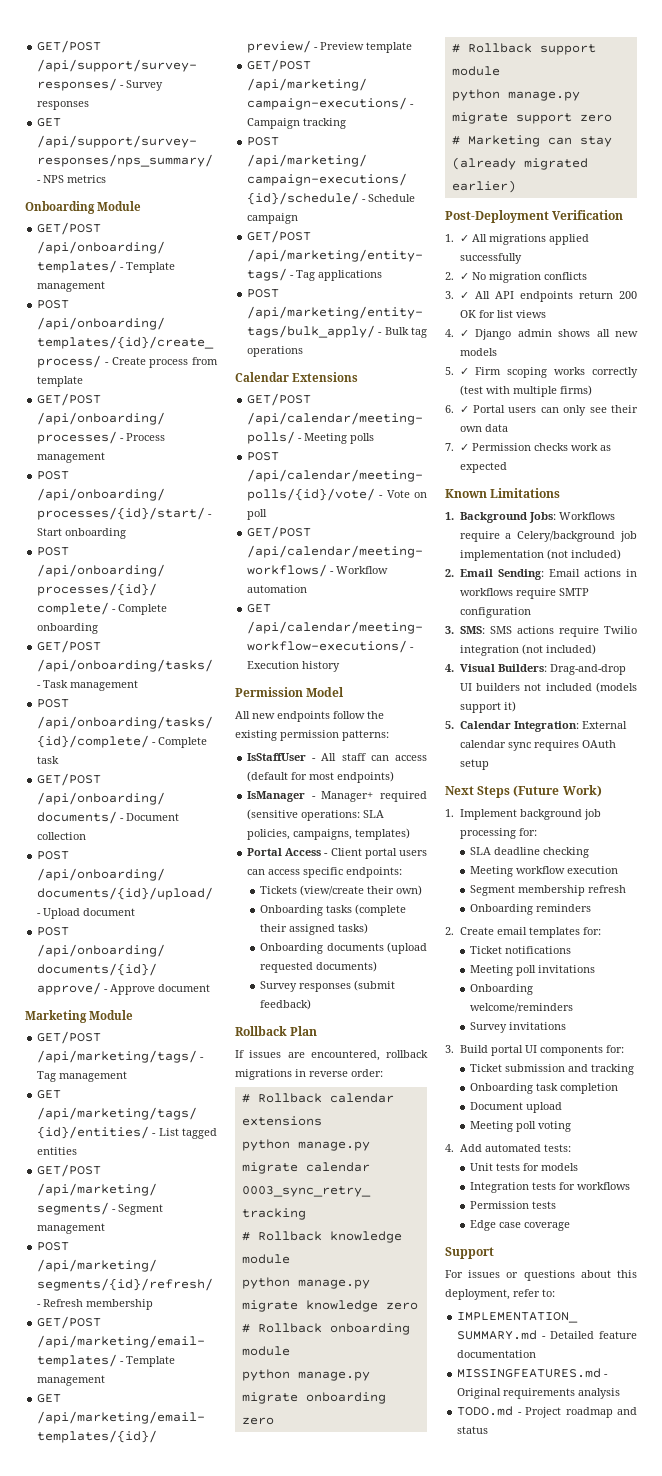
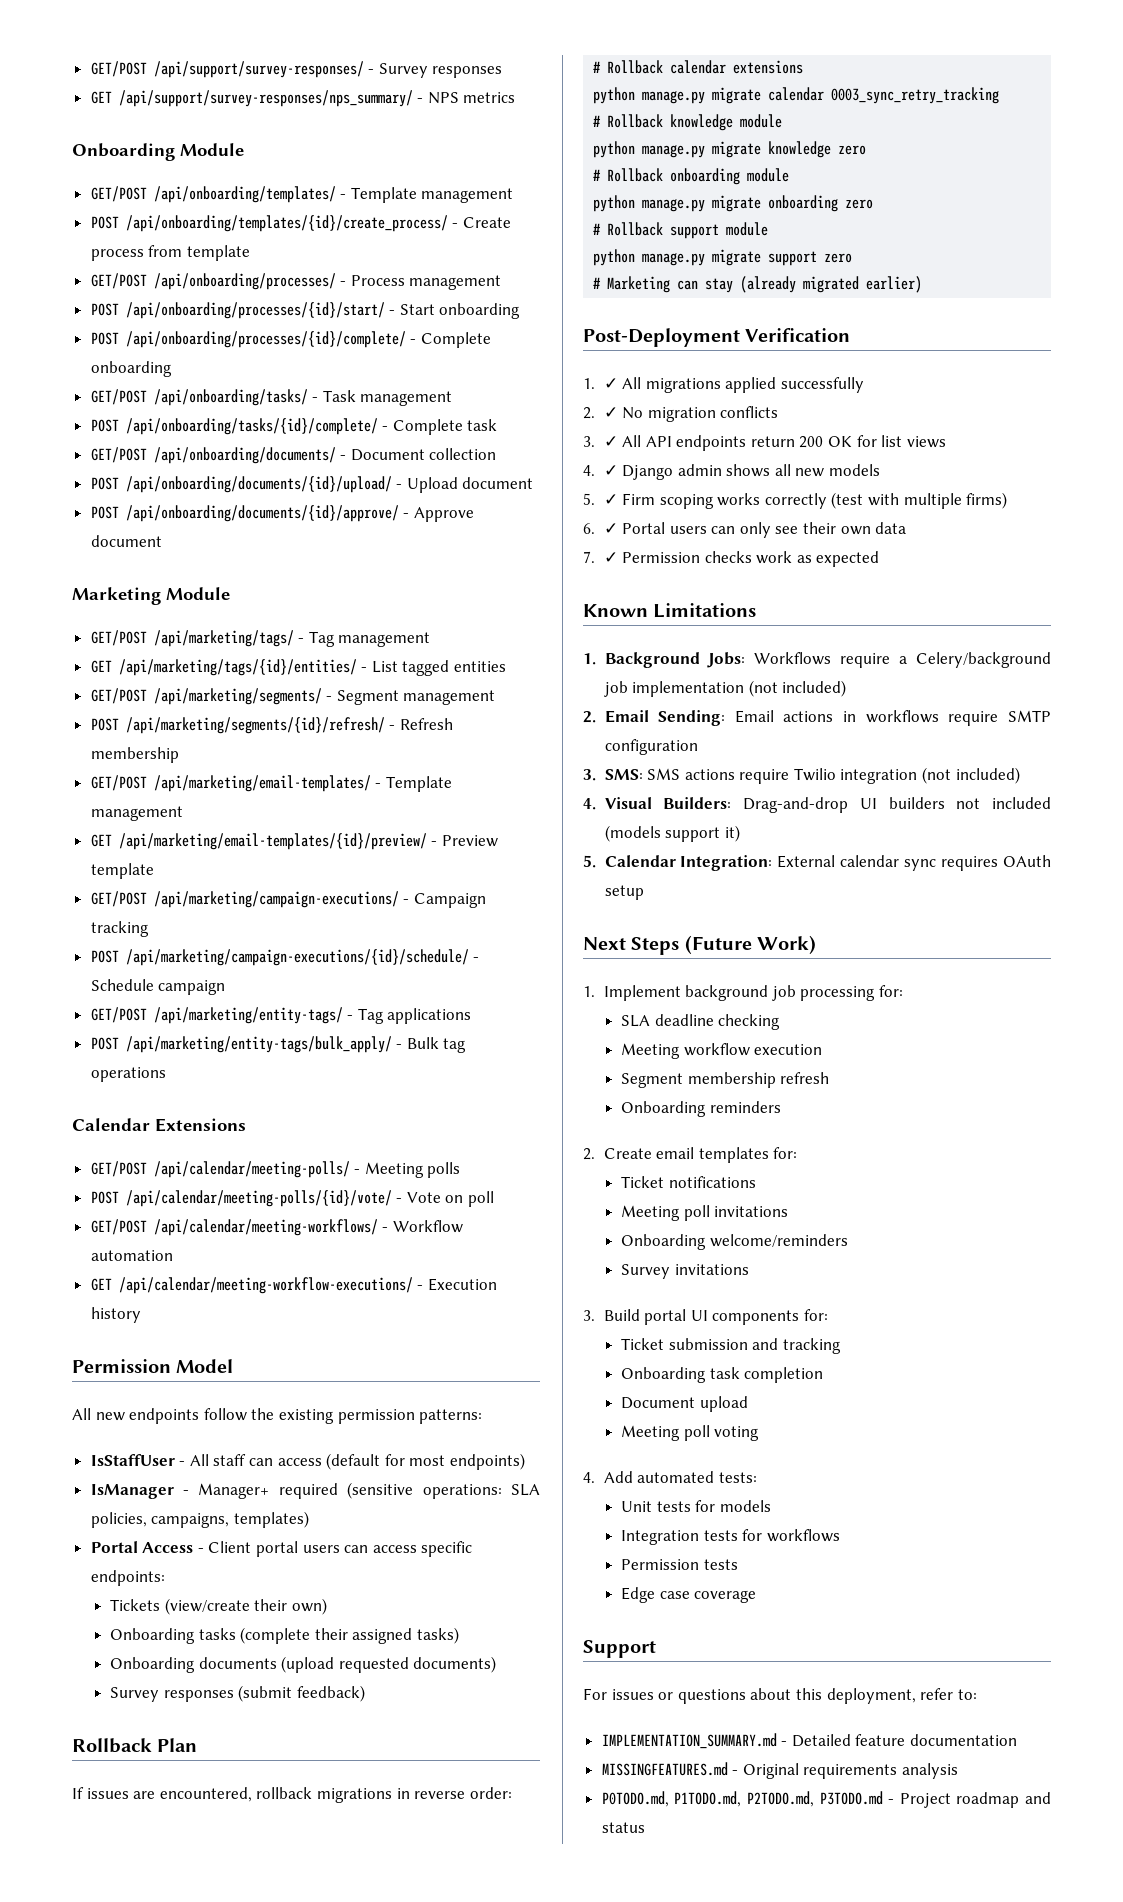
[457,1406,514,1416] TODO.md -> [601,1791,883,1807] P0TODO.md, P1TODO.md, P2TODO.md, P3TODO.md

